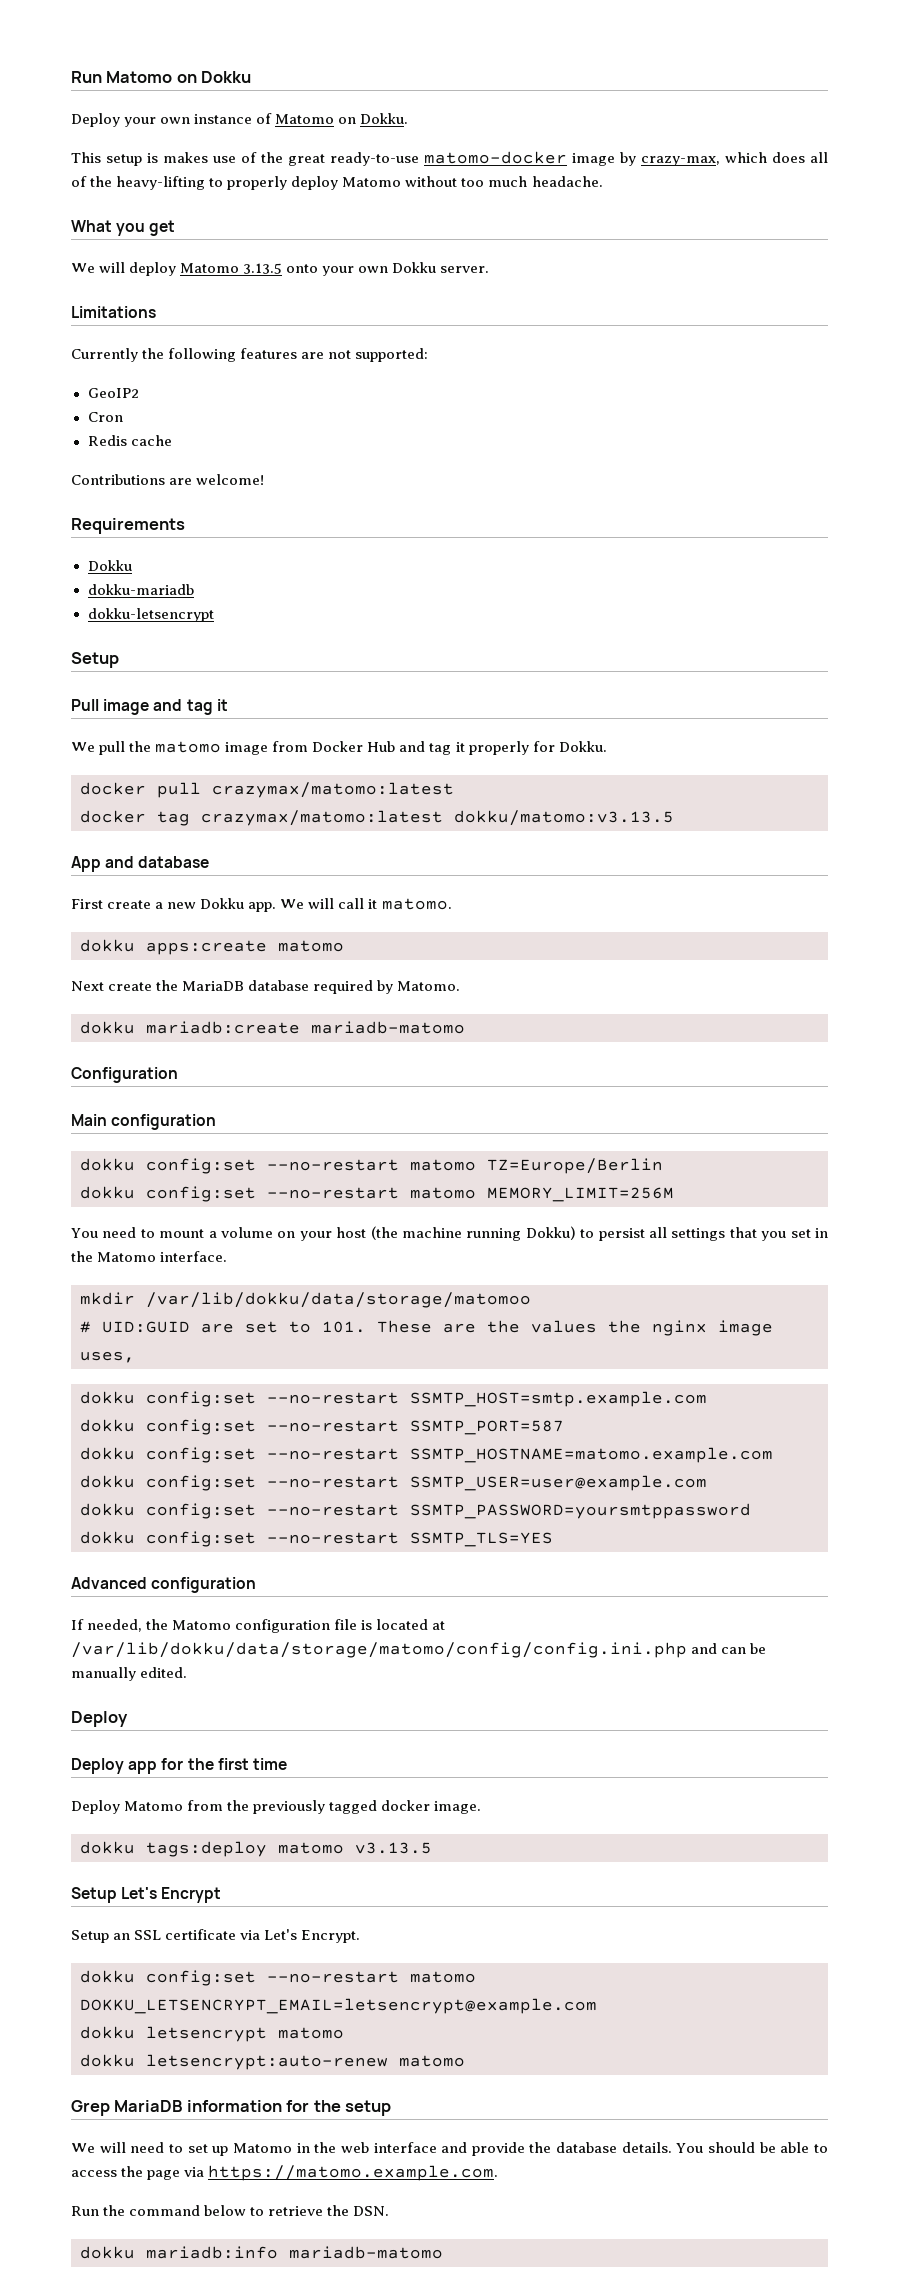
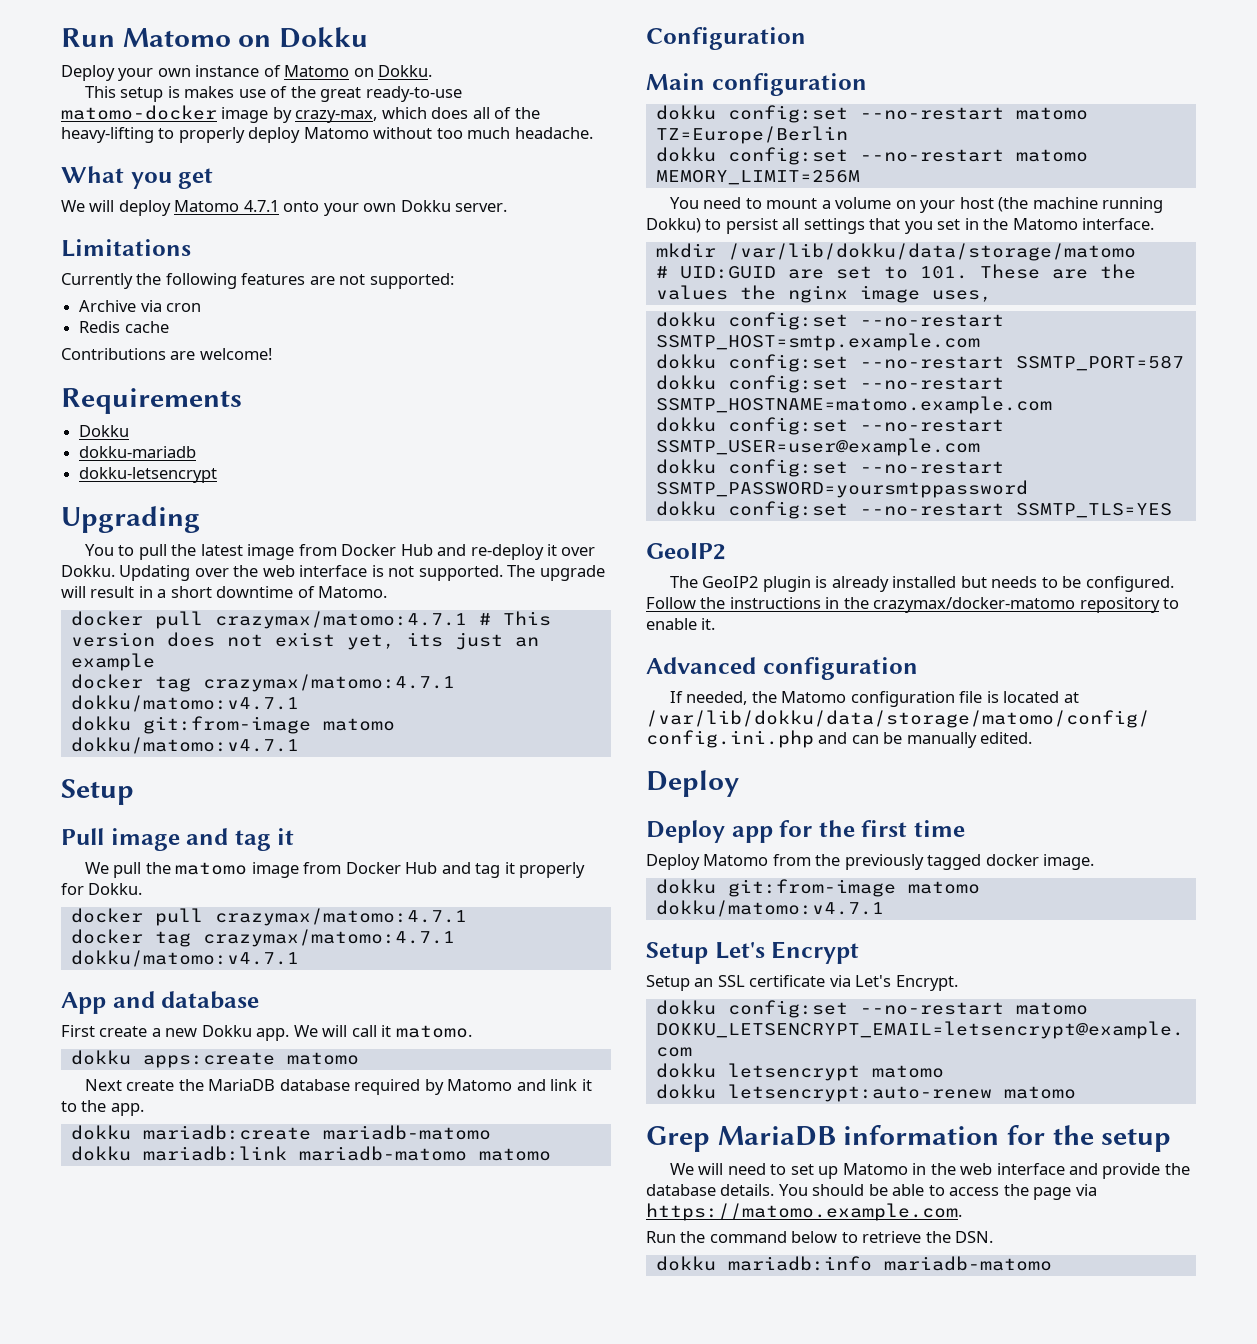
[243,263,283,274] 3.13.5 -> [243,200,279,212] 4.7.1
[87,388,139,398] [87,412,123,422] GeoIP2 // Cron -> [79,300,202,312] Archive via cron
(214, 615) none -> [61,506,200,533] [84,544,596,560] [61,565,605,581] [61,586,388,598] [70,611,551,629] [70,632,539,650] [70,653,155,671] [70,674,455,692] [70,695,299,712] [70,716,395,734] [70,737,299,754] // Upgrading // You to pull the latest image from Docker Hub and re-deploy it over Dokku. Updating over the web interface is not supported. The upgrade will result in a short downtime of Matomo. // docker pull crazymax/matomo:4.7.1 # This version does not exist yet, its just an example // docker tag crazymax/matomo:4.7.1 dokku/matomo:v4.7.1 // dokku git:from-image matomo dokku/matomo:v4.7.1
[212,782,454,798] [80,810,674,826] crazymax/matomo:latest // docker tag crazymax/matomo:latest dokku/matomo:v3.13.5 -> [214,908,467,926] [70,929,455,947] [70,950,299,967] crazymax/matomo:4.7.1 // docker tag crazymax/matomo:4.7.1 dokku/matomo:v4.7.1
[397,981,461,991] Matomo. -> [447,1079,592,1091] [61,1100,144,1116] Matomo and link it to the app.
(465, 1027) none -> [70,1146,551,1161] // dokku mariadb:link mariadb-matomo matomo
[146,1292,531,1308] /var/lib/dokku/data/storage/matomoo -> [727,243,1136,261] /var/lib/dokku/data/storage/matomo
(553, 1539) none -> [646,543,726,560] [669,576,1174,592] [646,597,1180,613] [646,618,716,630] // GeoIP2 // The GeoIP2 plugin is already installed but needs to be configured. Follow the instructions in the crazymax/docker-matomo repository to enable it.
[146,1841,432,1857] tags:deploy matomo v3.13.5 -> [727,879,980,897] [655,900,884,917] git:from-image matomo dokku/matomo:v4.7.1

